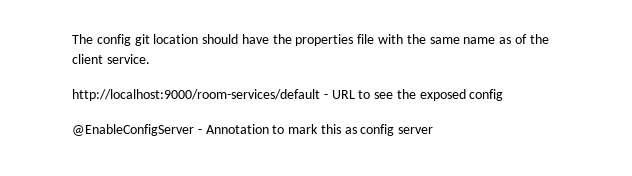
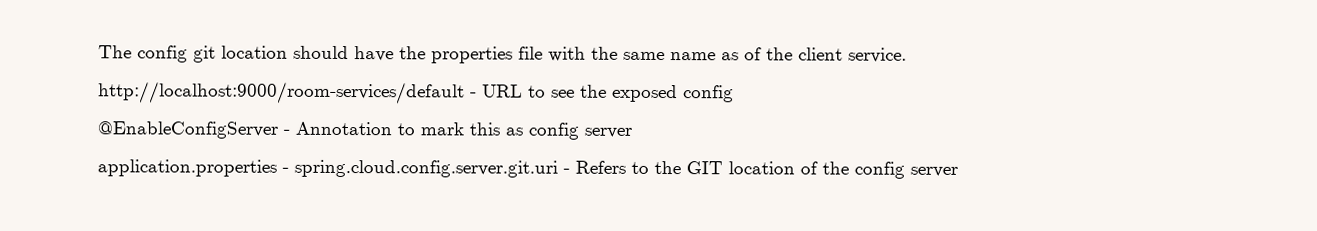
(434, 130) none -> [97,159,958,179] // application.properties - spring.cloud.config.server.git.uri - Refers to the GIT location of the config server

